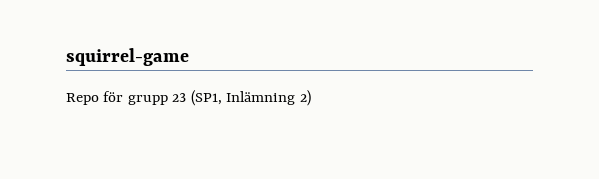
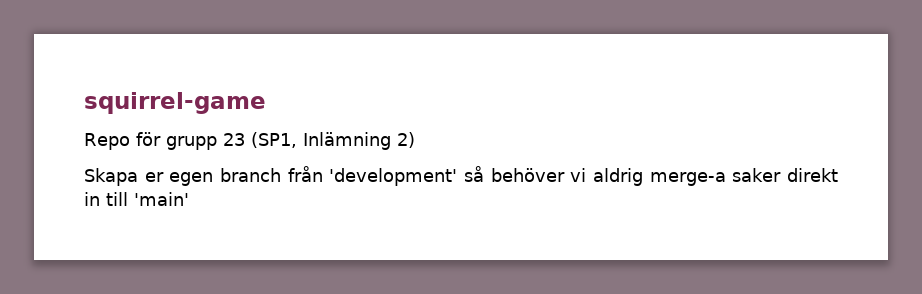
(311, 98) none -> [84,166,838,186] [84,192,189,206] // Skapa er egen branch från 'development' så behöver vi aldrig merge-a saker direkt in till 'main'

